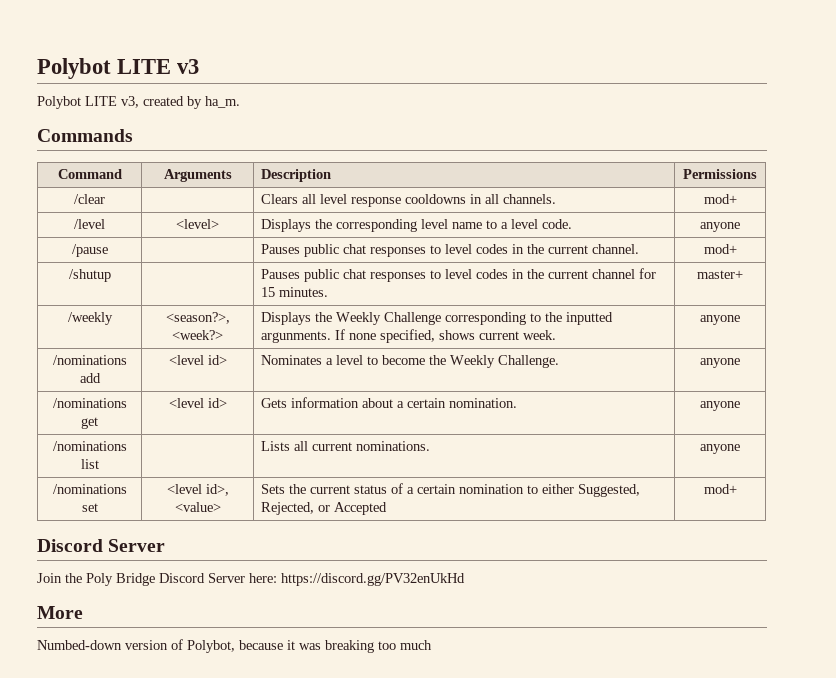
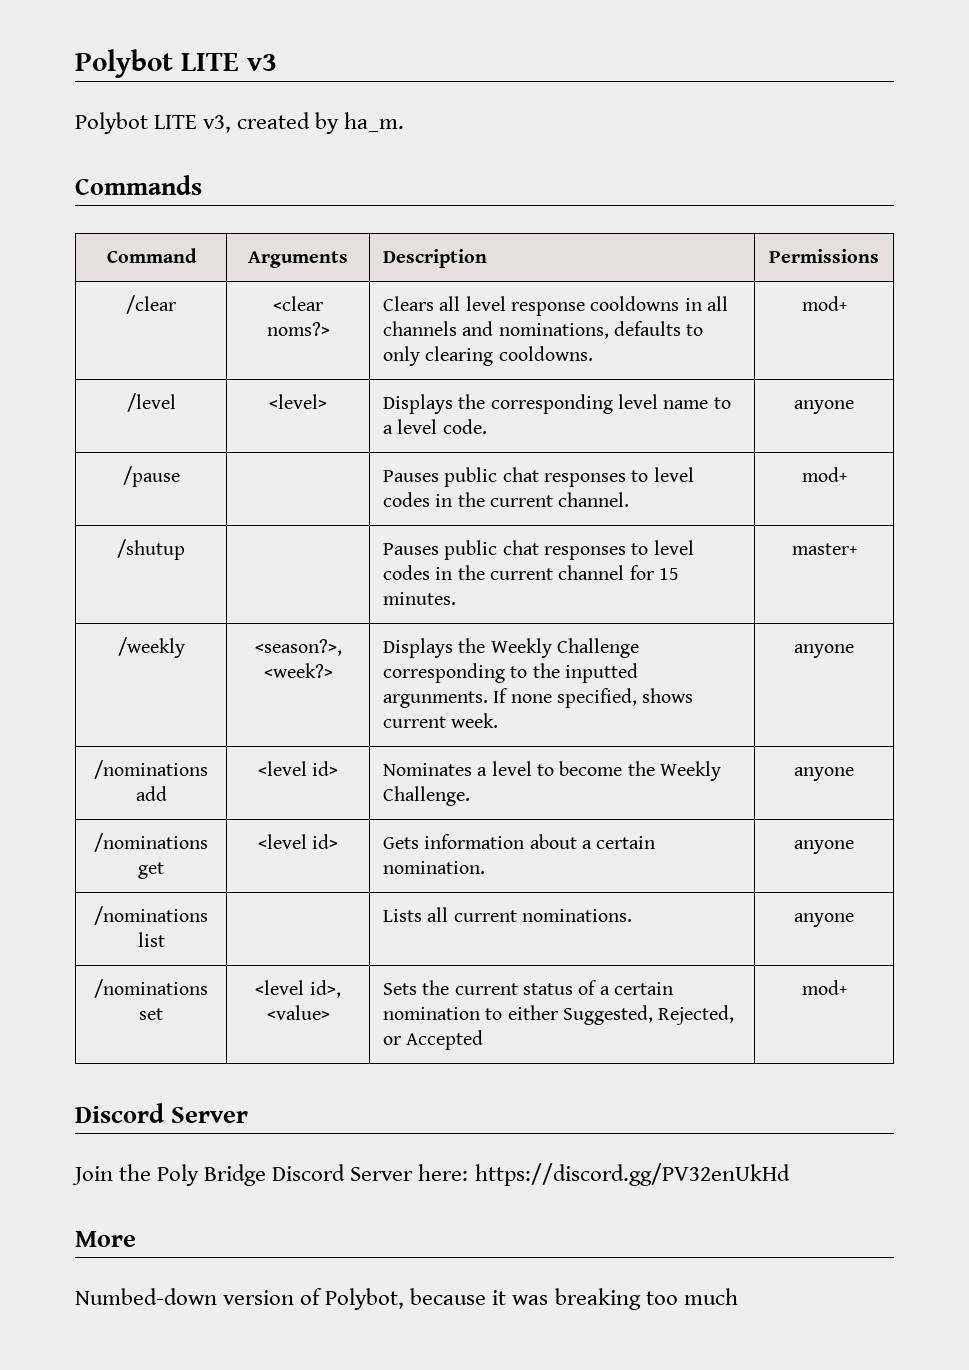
(105, 199) none -> [273,296,323,311] [266,322,330,336] <clear noms?>
[503,194,557,204] channels. -> [382,321,704,339] [382,346,593,366] channels and nominations, defaults to only clearing cooldowns.

